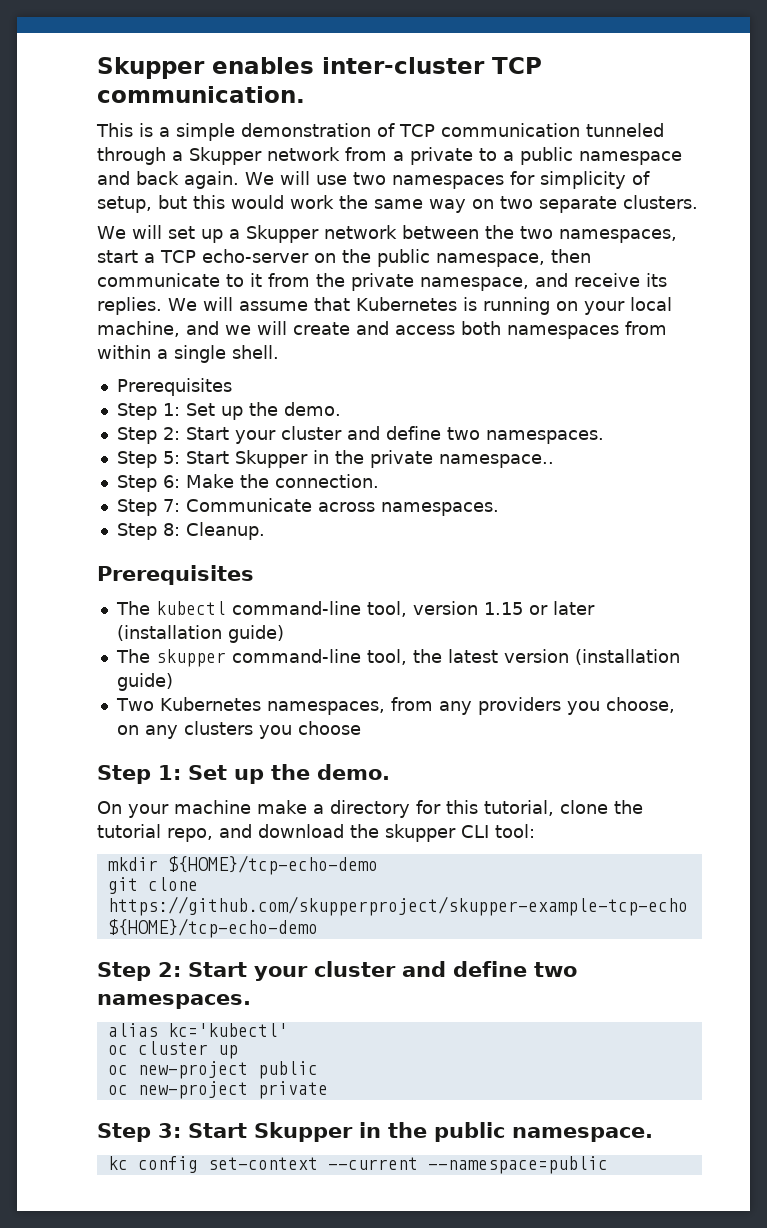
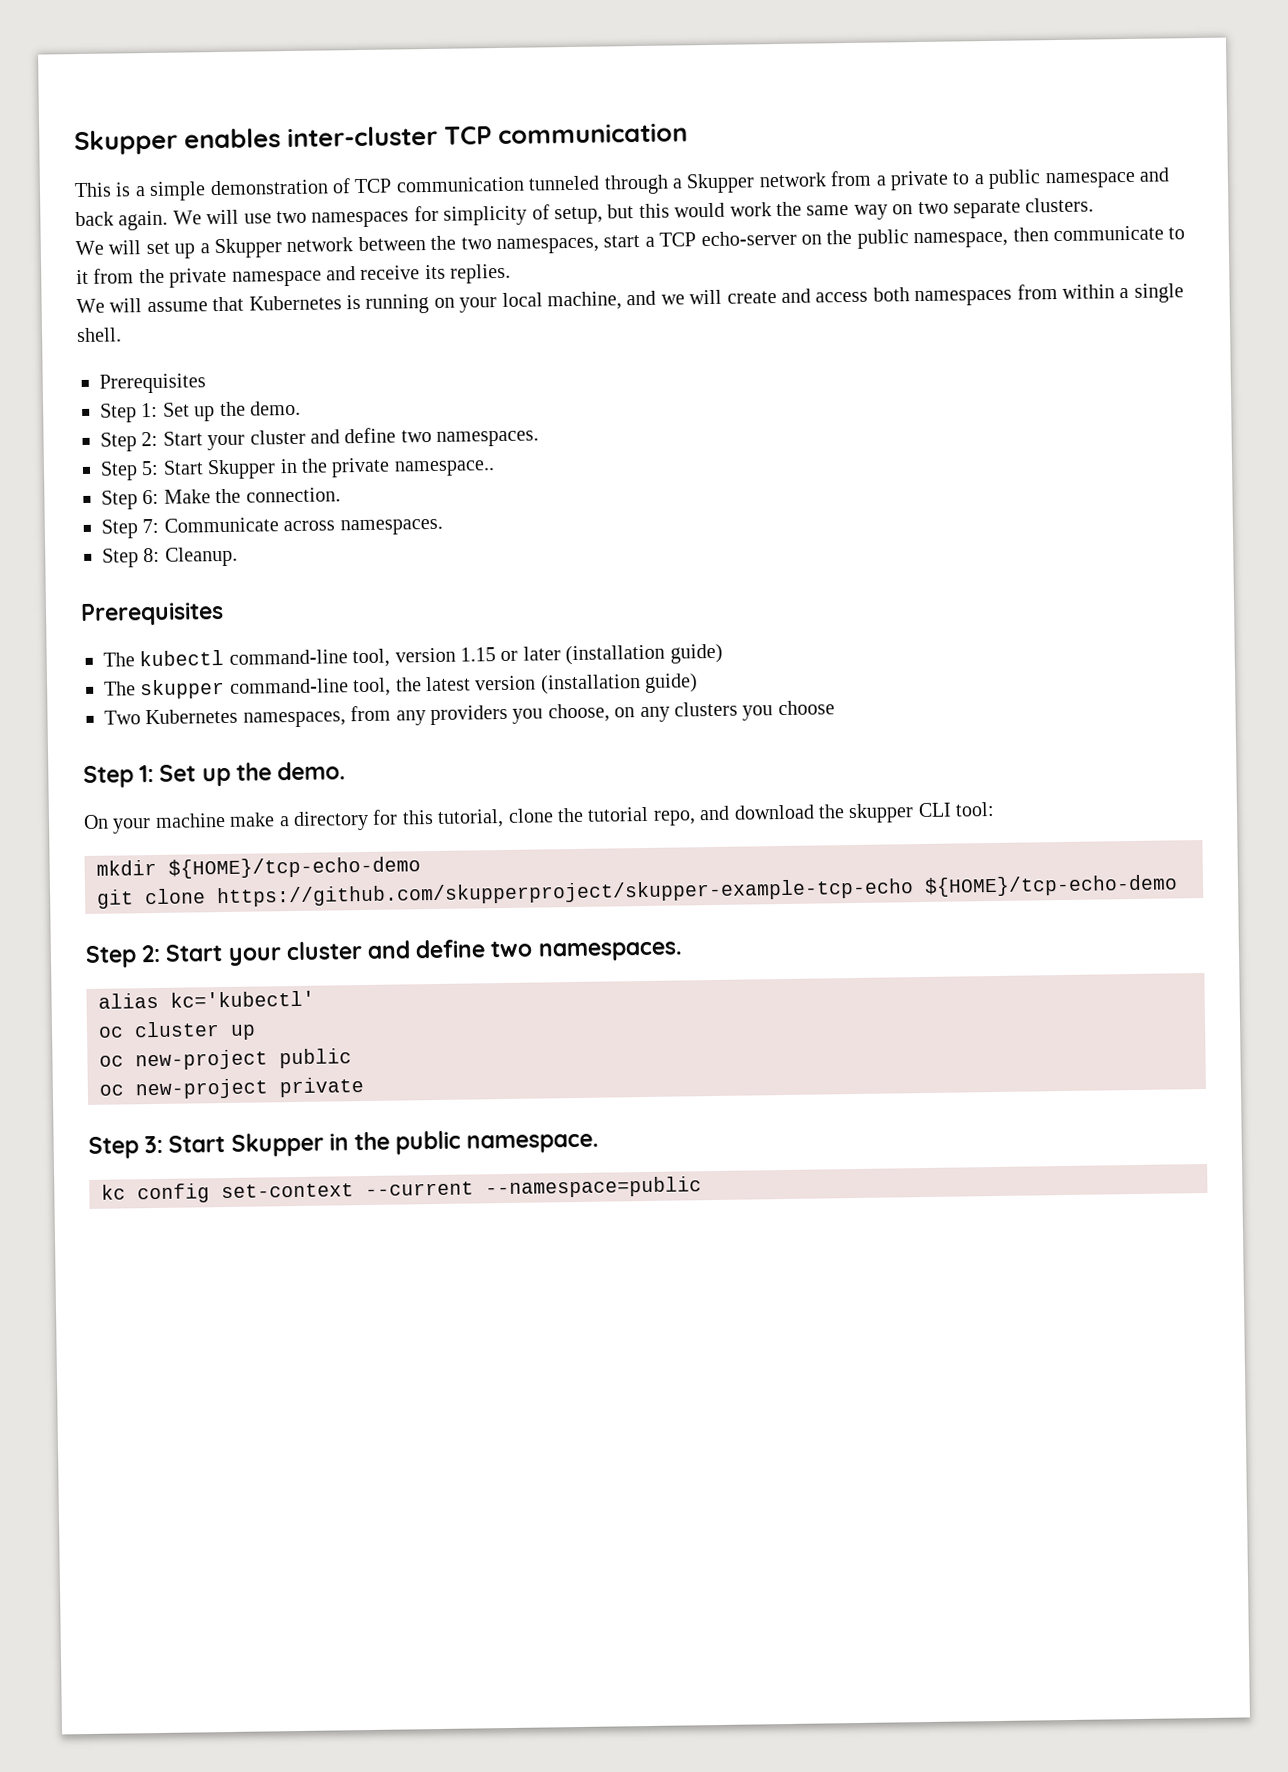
[97,86,305,103] communication. -> [498,123,688,145] communication
[420,277,529,291] namespace, -> [231,270,322,287] namespace
(162, 306) none -> (512, 273) //

